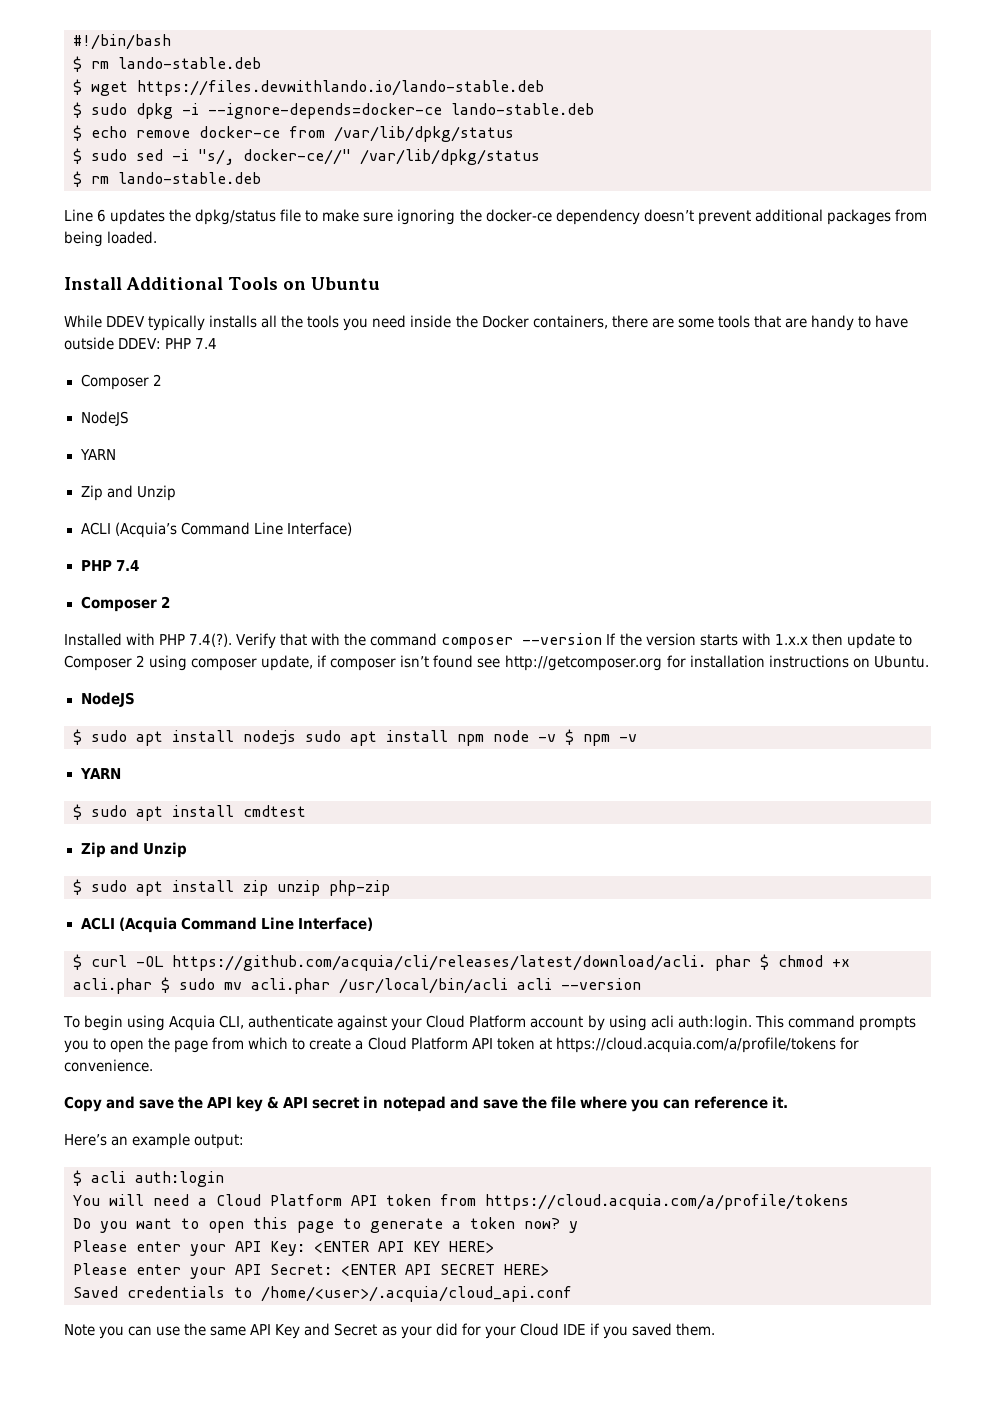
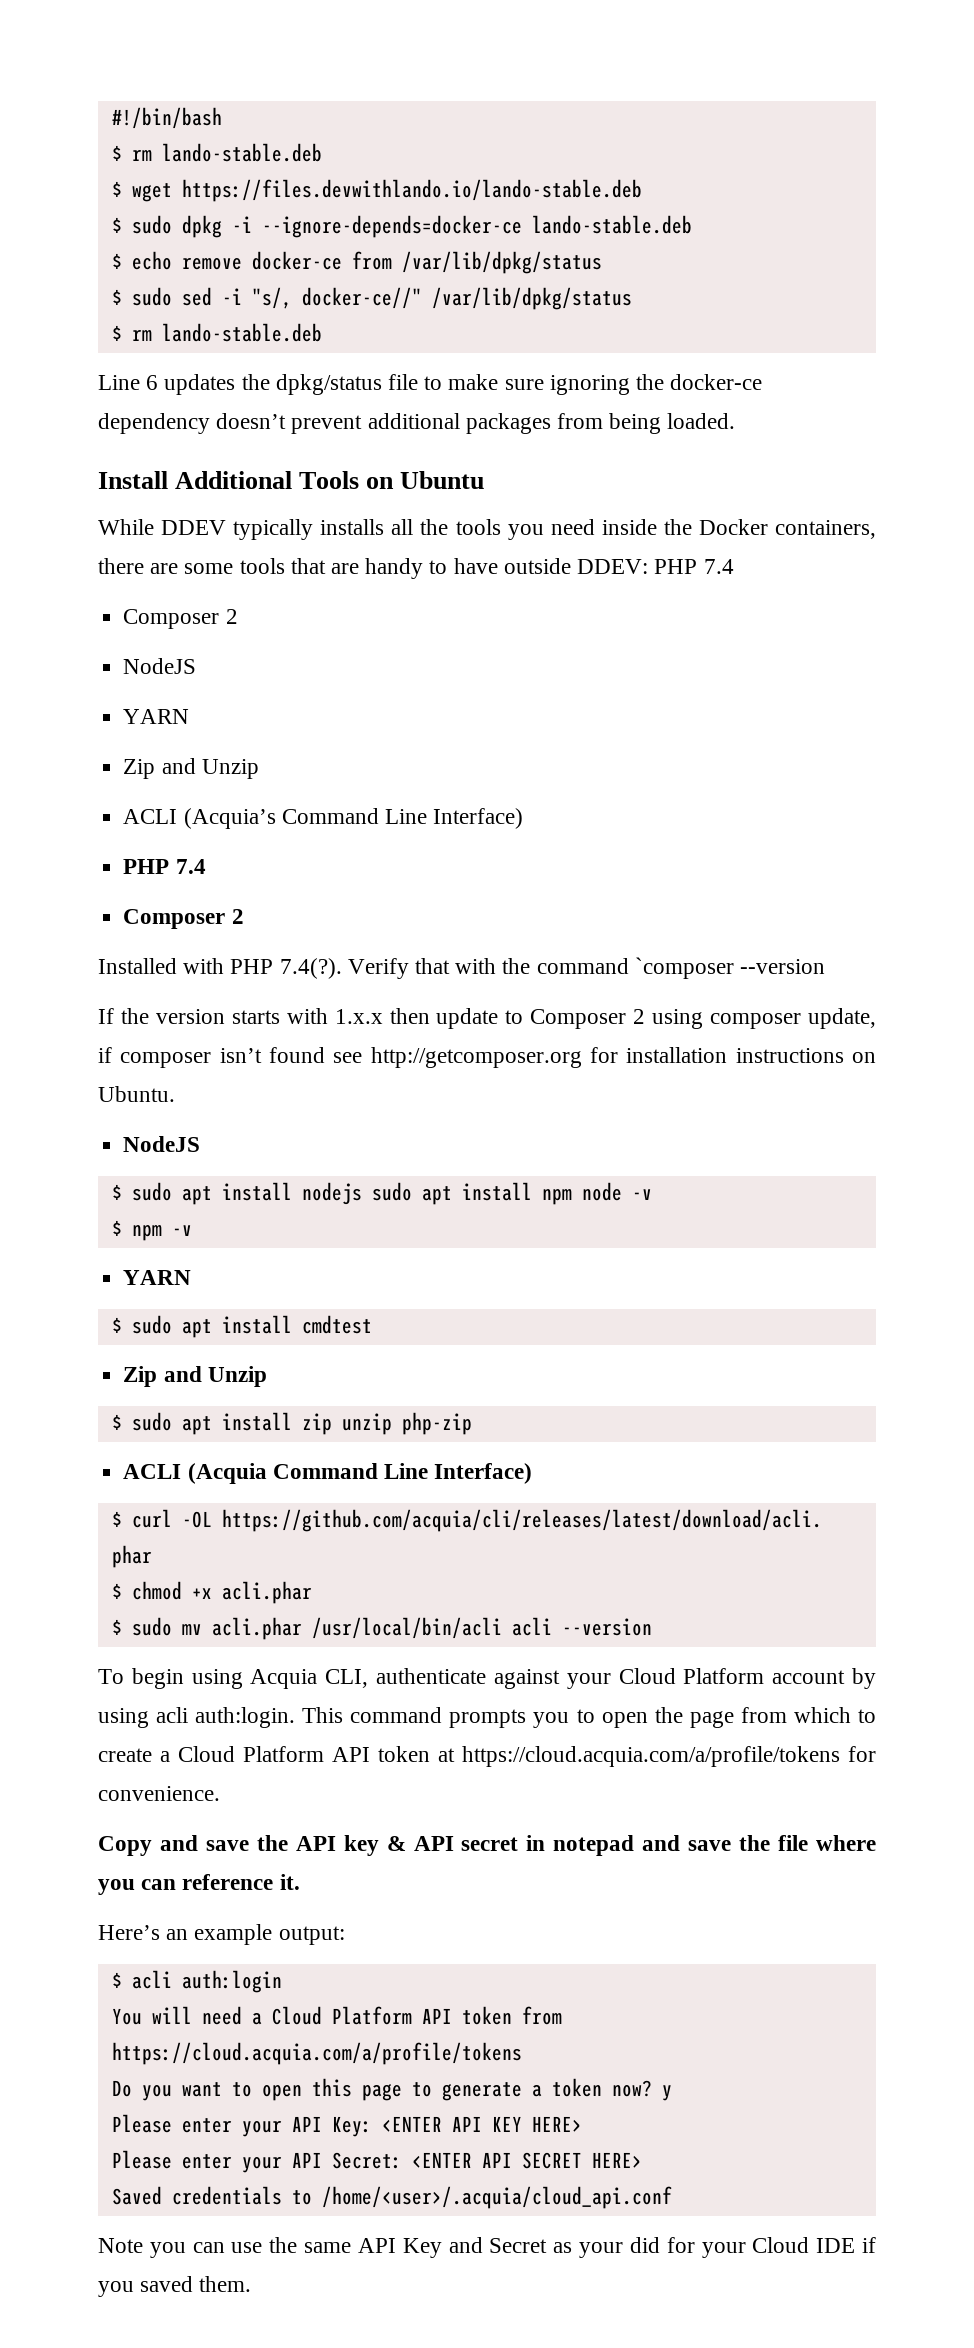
[441,633,603,649] composer --version -> [634,957,826,979] `composer --version //
(556, 738) none -> (652, 1194) //
(751, 963) none -> (152, 1556) //
(152, 986) none -> (312, 1592) //

